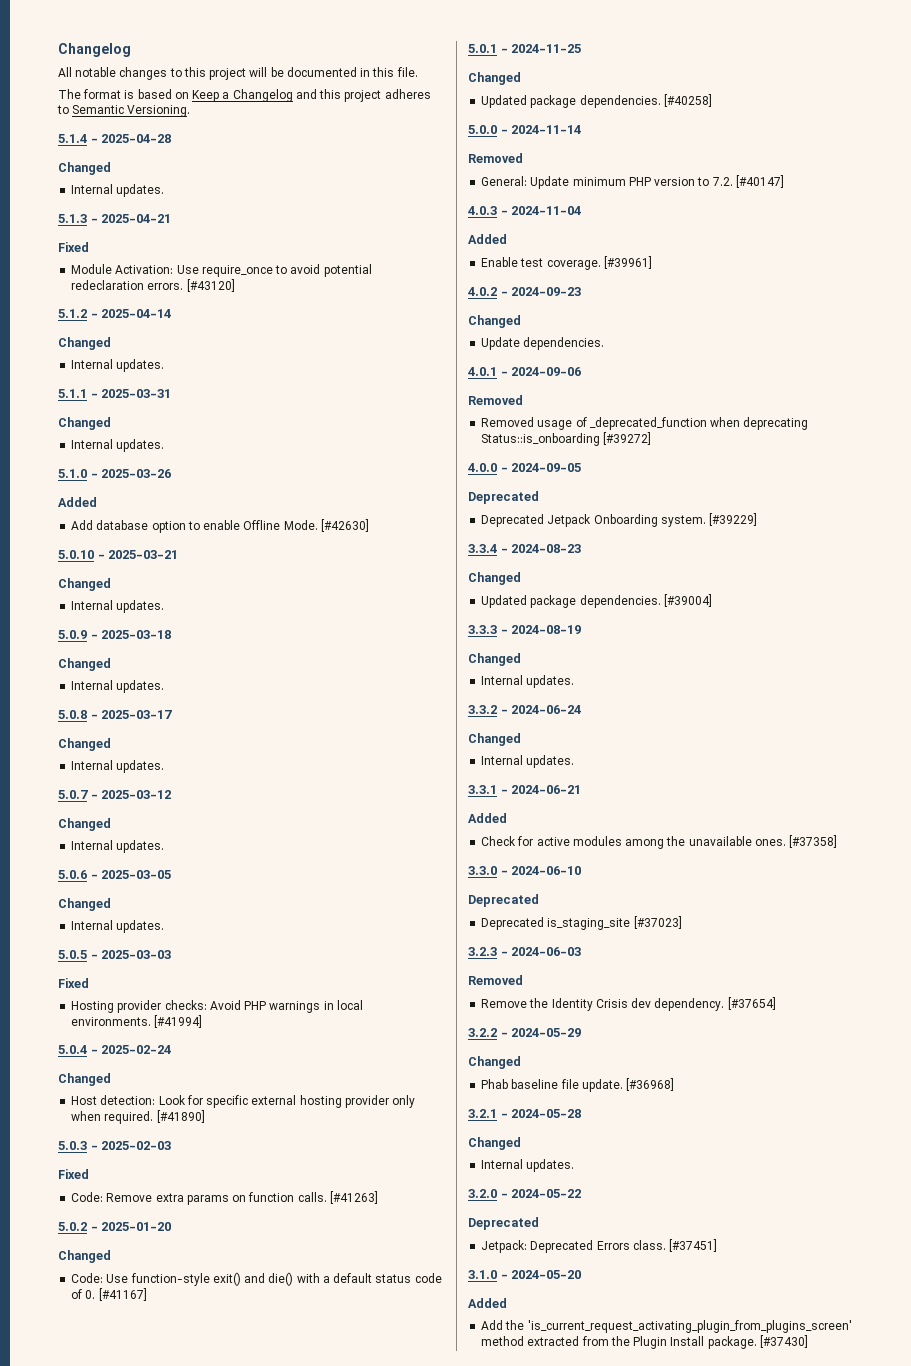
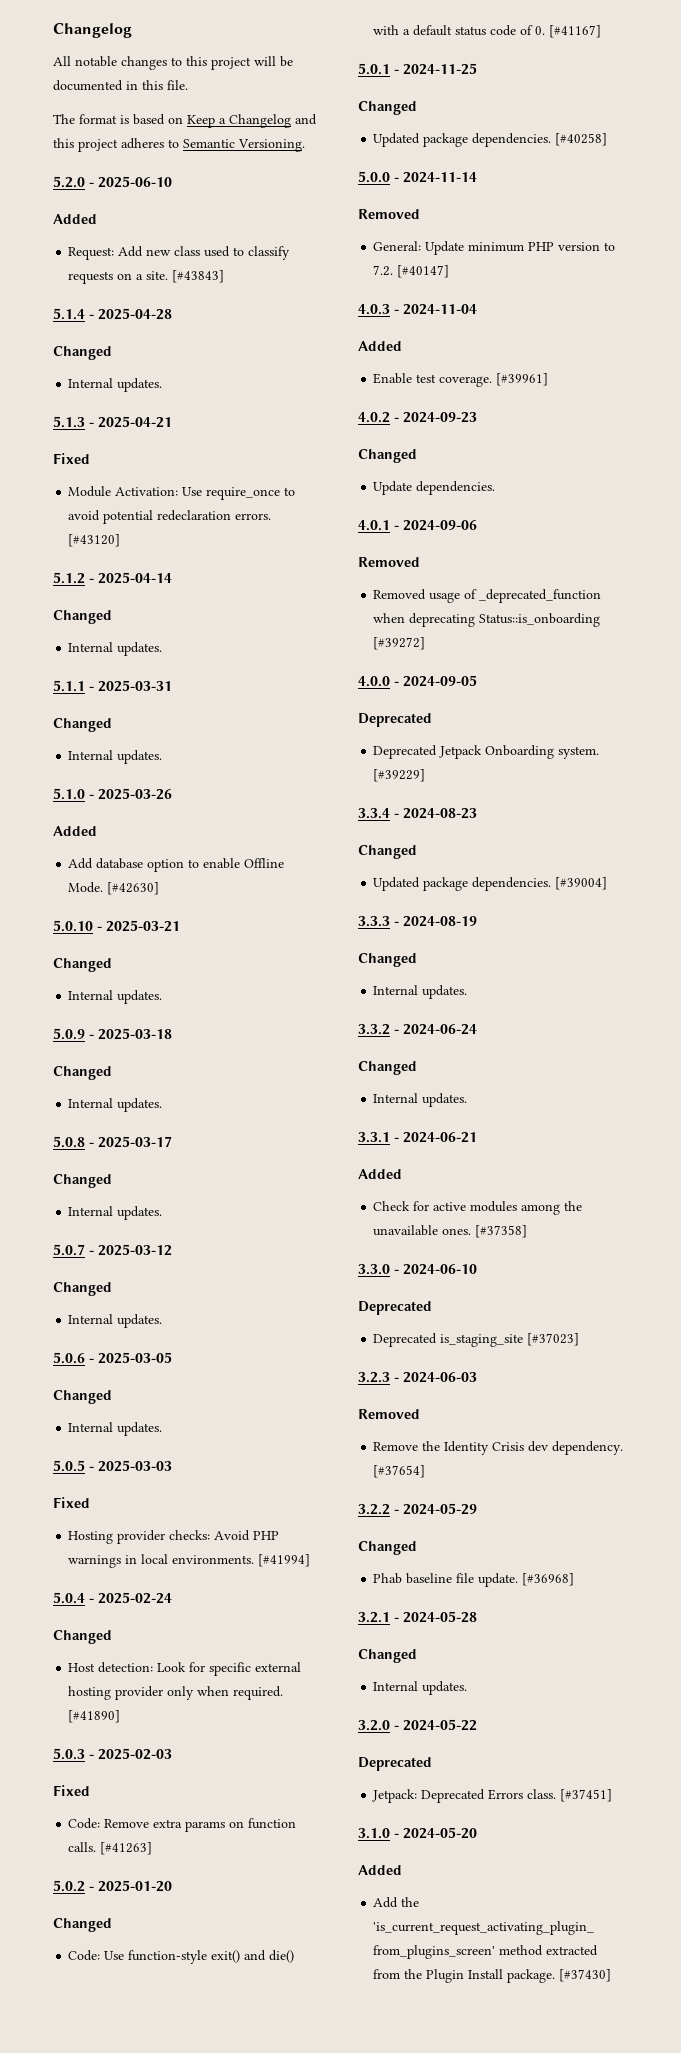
(191, 111) none -> [53,176,173,188] [53,214,97,224] [68,246,291,260] [68,270,225,284] // 5.2.0 - 2025-06-10 // Added // Request: Add new class used to classify requests on a site. [#43843]

